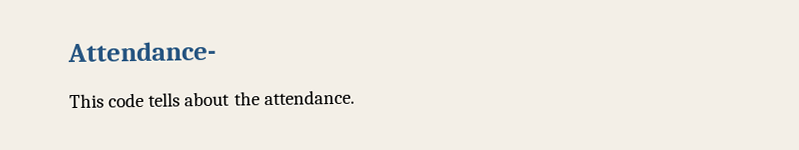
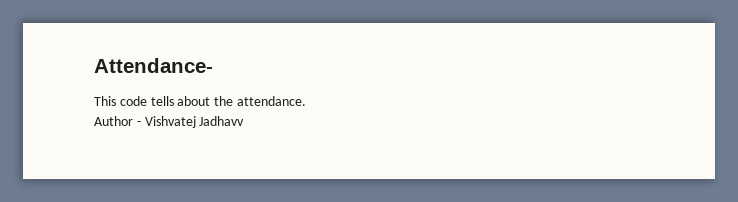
(355, 97) none -> [94,116,245,128] // Author - Vishvatej Jadhavv

